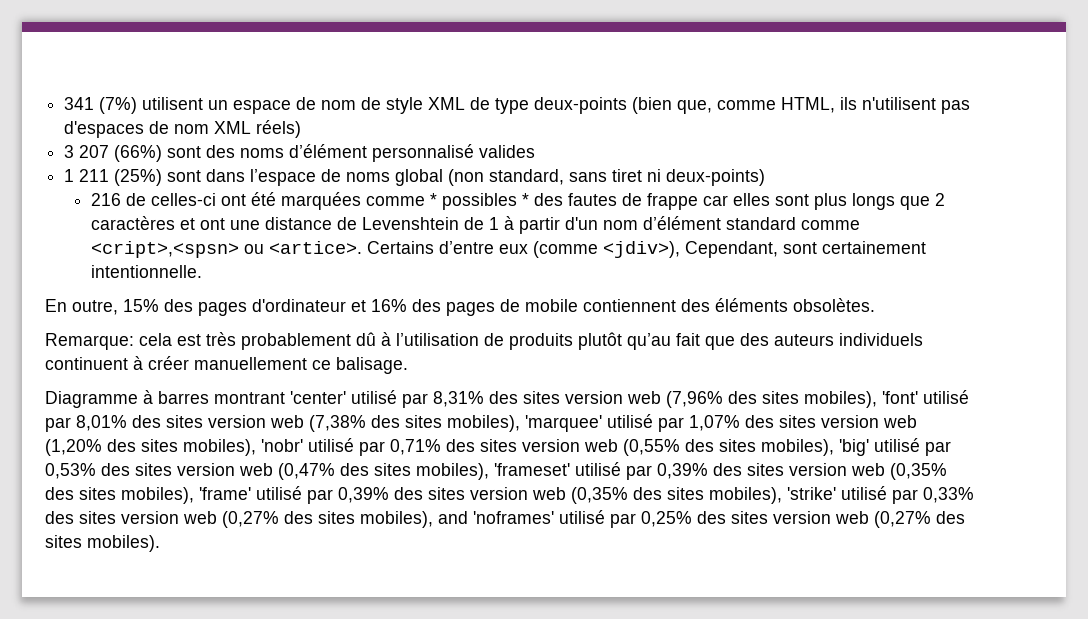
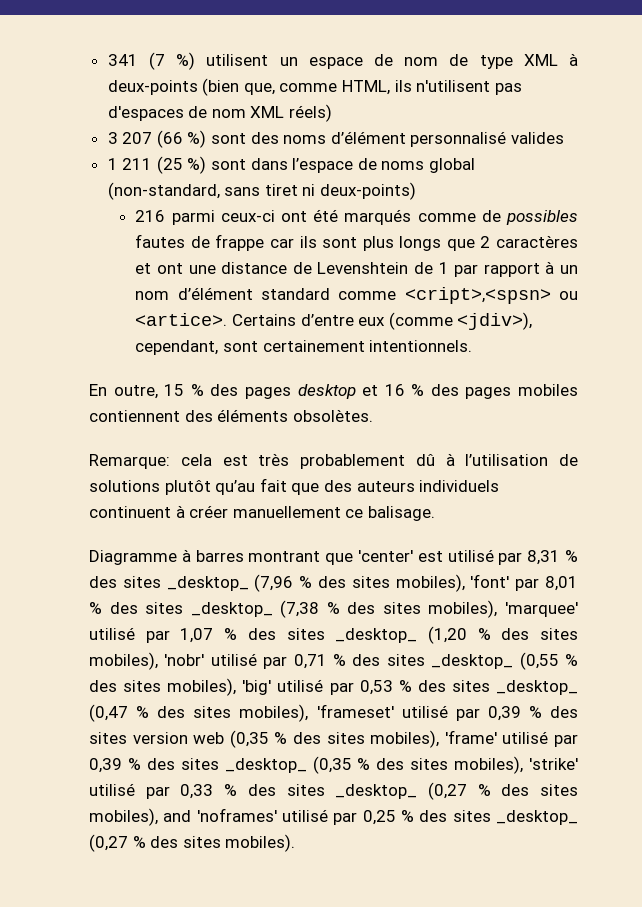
[99,97,138,114] (7%) -> [148,52,196,70] (7 %)
[386,97,530,114] style XML de type -> [479,53,578,69] type XML à
[114,145,163,162] (66%) -> [156,130,207,148] (66 %)
[114,169,163,186] (25%) -> [156,156,207,174] (25 %)
[448,169,565,186] (non standard, -> [107,182,220,200] (non-standard,
[125,192,563,210] de celles-ci ont été marquées comme * possibles * des -> [171,209,578,225] parmi ceux-ci ont été marqués comme de possibles
[732,193,770,206] elles -> [299,236,317,248] ils
[503,216,598,234] à partir d'un -> [454,261,579,277] par rapport à un
[684,241,778,258] Cependant, -> [135,340,219,355] cependant,
[90,265,202,278] intentionnelle. -> [369,340,473,352] intentionnels.
[123,299,578,316] 15% des pages d'ordinateur et 16% des pages de mobile -> [164,384,578,399] 15 % des pages desktop et 16 % des pages mobiles
[509,333,573,350] produits -> [89,480,160,492] solutions
[290,390,969,408] [45,415,366,432] 'center' utilisé par 8,31% des sites version web (7,96% des sites mobiles), 'font' utilisé par 8,01% des sites version web (7,38% -> [325,549,578,565] [89,574,578,592] [89,600,340,618] que 'center' est utilisé par 8,31 % des sites _desktop_ (7,96 % des sites mobiles), 'font' par 8,01 % des sites _desktop_ (7,38 %
[689,415,917,431] [45,439,102,456] 1,07% des sites version web (1,20% -> [180,626,491,644] 1,07 % des sites _desktop_ (1,20 %
[390,439,680,456] 0,71% des sites version web (0,55% -> [293,652,578,670] 0,71 % des sites _desktop_ (0,55 %
[45,463,335,480] 0,53% des sites version web (0,47% -> [359,680,579,695] [89,704,150,722] 0,53 % des sites _desktop_ (0,47 %
[657,463,947,480] 0,39% des sites version web (0,35% -> [487,706,579,721] [89,730,288,748] 0,39 % des sites version web (0,35 %
[338,487,628,504] 0,39% des sites version web (0,35% -> [89,756,371,774] 0,39 % des sites _desktop_ (0,35 %
[923,487,974,503] [45,511,279,528] 0,33% des sites version web (0,27% -> [180,782,491,800] 0,33 % des sites _desktop_ (0,27 %
[641,511,931,528] 0,25% des sites version web (0,27% -> [362,810,578,825] [89,834,146,852] 0,25 % des sites _desktop_ (0,27 %

